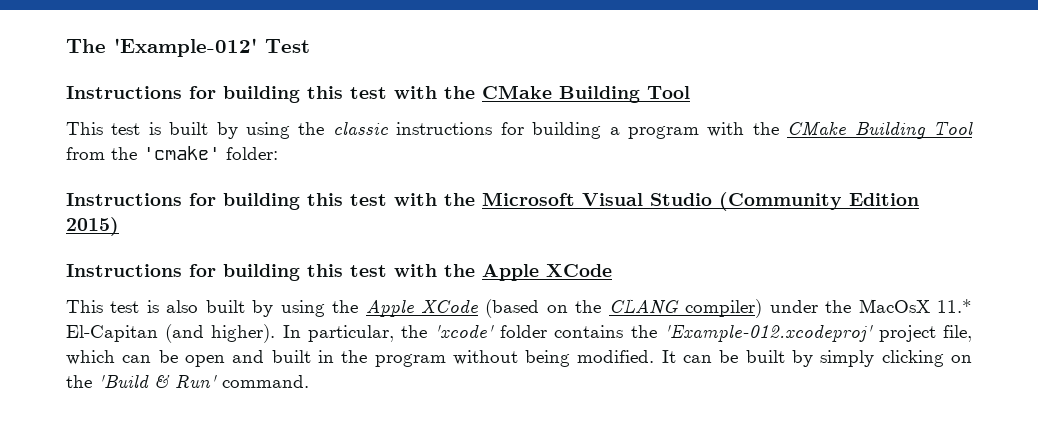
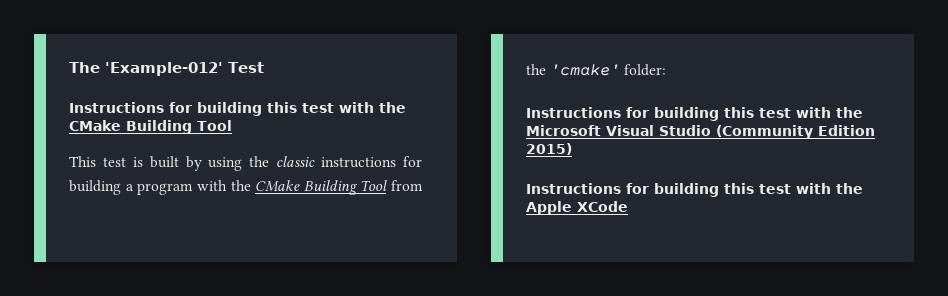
[66,299,973,318] [66,324,972,343] [66,350,972,367] [66,375,309,388] // This test is also built by using the Apple XCode (based on the CLANG compiler) under the MacOsX 11.* El-Capitan (and higher). In particular, the 'xcode' folder contains the 'Example-012.xcodeproj' project file, which can be open and built in the program without being modified. It can be built by simply clicking on the 'Build & Run' command. -> (628, 206) none

